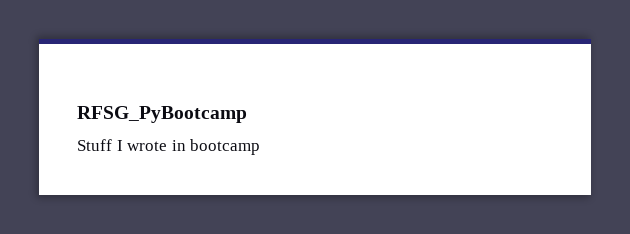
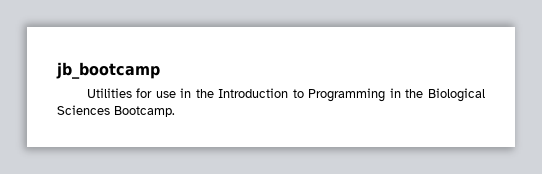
[77,106,247,123] [77,139,261,155] RFSG_PyBootcamp // Stuff I wrote in bootcamp -> [56,62,160,79] [86,88,485,102] [57,105,175,117] jb_bootcamp // Utilities for use in the Introduction to Programming in the Biological Sciences Bootcamp.

